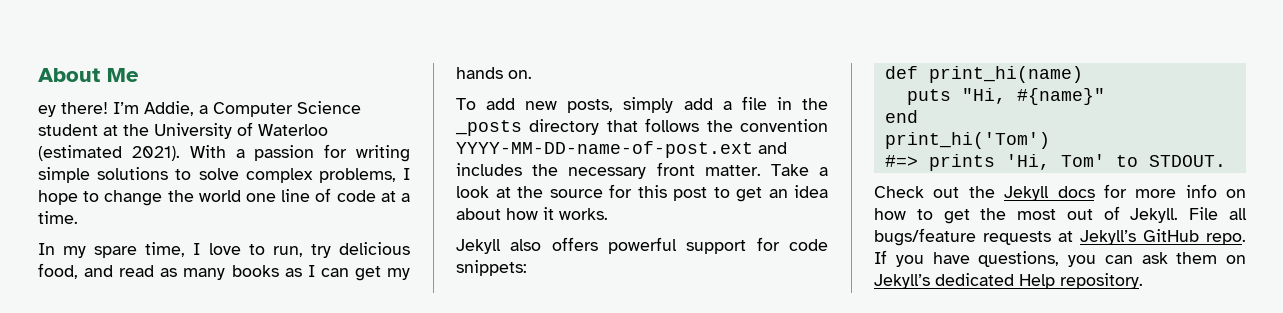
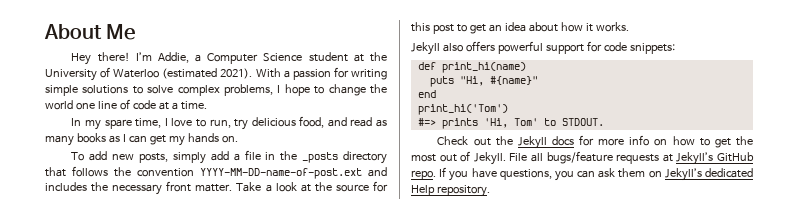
[38,105,56,117] ey -> [71,53,92,65] Hey

